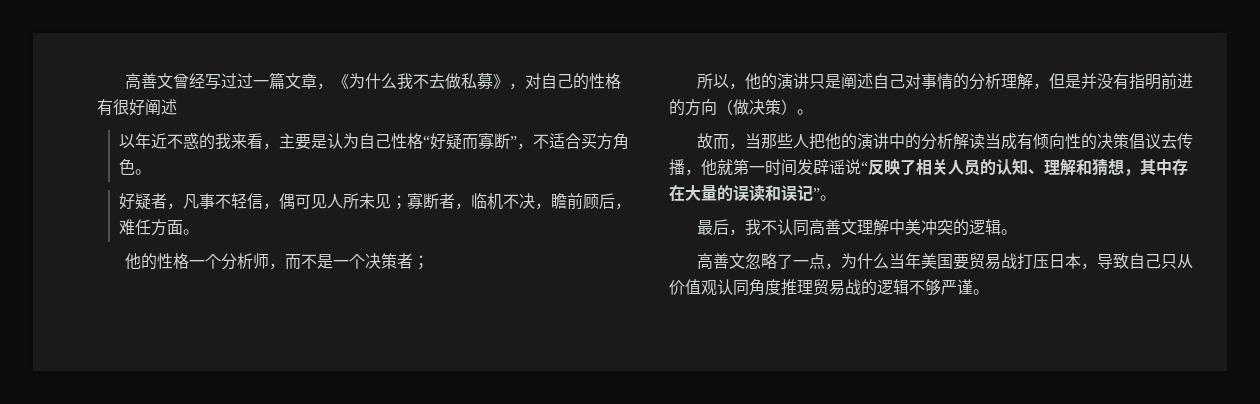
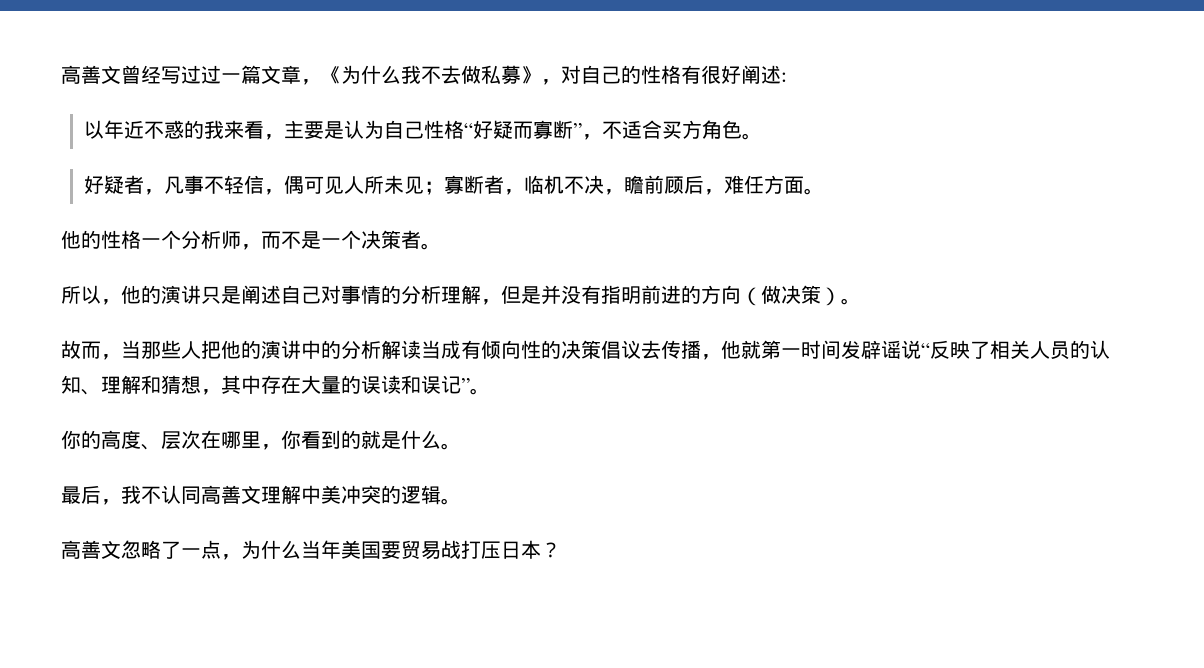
(177, 107) none -> [781,72,787,82] :
[413,255,430,270] ； -> [421,243,441,250] 。
(836, 198) none -> [61,430,461,450] // 你的高度、层次在哪里，你看到的就是什么。
[1081,253,1194,270] [669,279,989,296] ，导致自己只从价值观认同角度推理贸易战的逻辑不够严谨。 -> [541,542,561,558] ？

